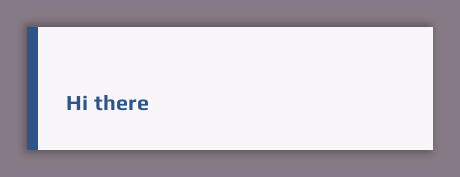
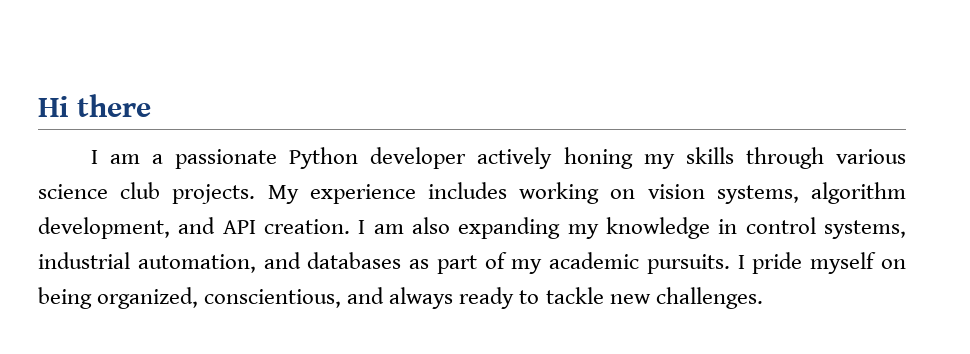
(149, 102) none -> [90,147,906,169] [38,182,907,204] [38,217,907,239] [38,252,906,274] [38,287,763,309] // I am a passionate Python developer actively honing my skills through various science club projects. My experience includes working on vision systems, algorithm development, and API creation. I am also expanding my knowledge in control systems, industrial automation, and databases as part of my academic pursuits. I pride myself on being organized, conscientious, and always ready to tackle new challenges.

